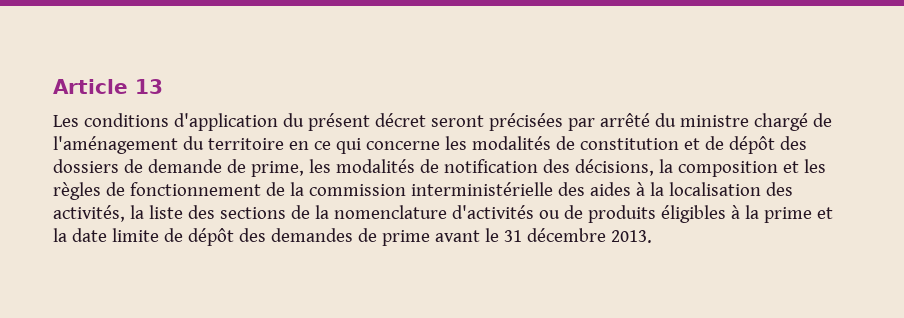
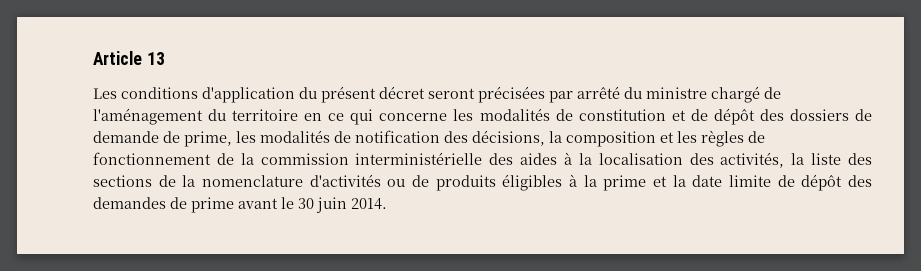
[503,228,652,243] 31 décembre 2013. -> [298,197,387,213] 30 juin 2014.

